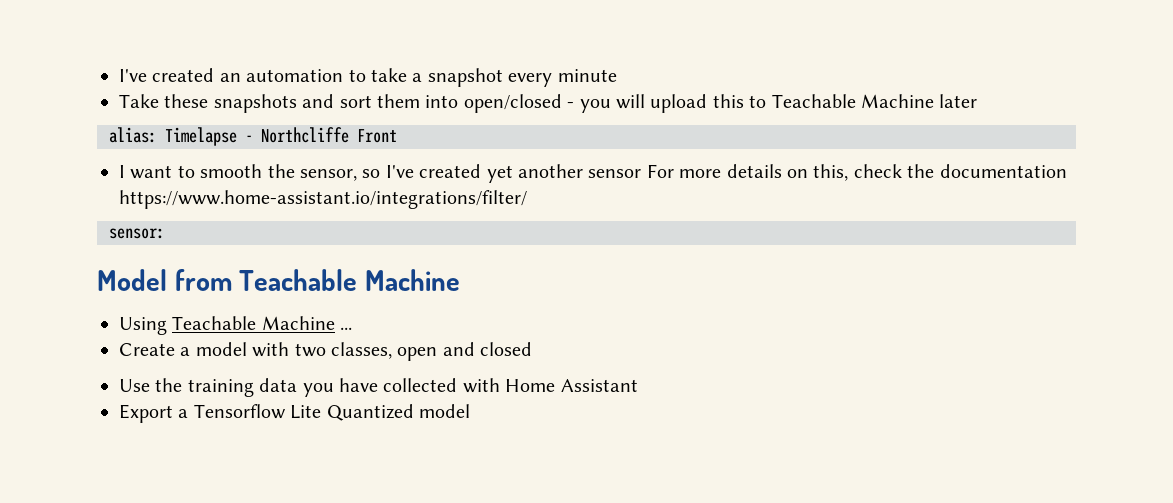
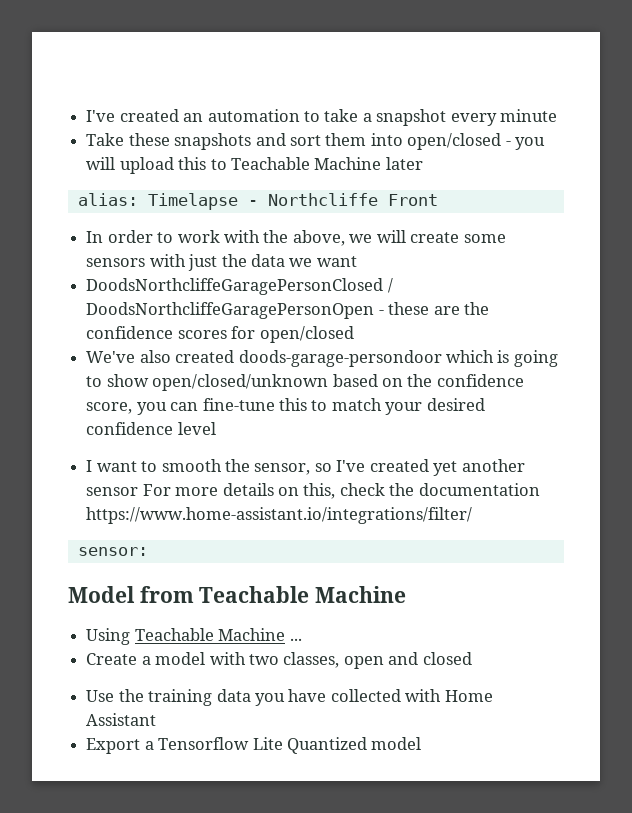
(397, 136) none -> [86,230,506,246] [86,254,357,271] [86,278,393,295] [86,302,489,319] [86,326,354,343] [86,350,558,367] [86,374,524,391] [86,398,485,415] [86,422,216,435] // In order to work with the above, we will create some sensors with just the data we want // DoodsNorthcliffeGaragePersonClosed / DoodsNorthcliffeGaragePersonOpen - these are the confidence scores for open/closed // We've also created doods-garage-persondoor which is going to show open/closed/unknown based on the confidence score, you can fine-tune this to match your desired confidence level

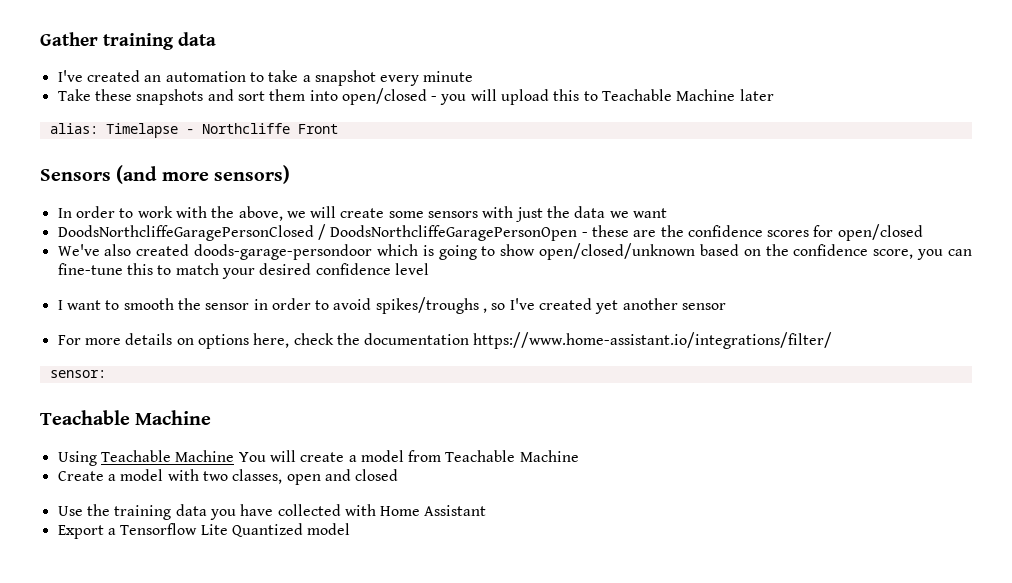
(86, 116) none -> [40,32,216,50] Gather training data //
(438, 200) none -> [40,165,291,184] // Sensors (and more sensors)
[254,463,311,475] sensor, -> [205,297,488,314] sensor in order to avoid spikes/troughs ,
(139, 491) none -> (727, 306) //
[303,483,336,499] this, -> [197,333,290,349] options here,
[68,586,194,603] Model from -> (106, 374) none
[289,638,302,641] ... -> [238,450,579,462] You will create a model from Teachable Machine

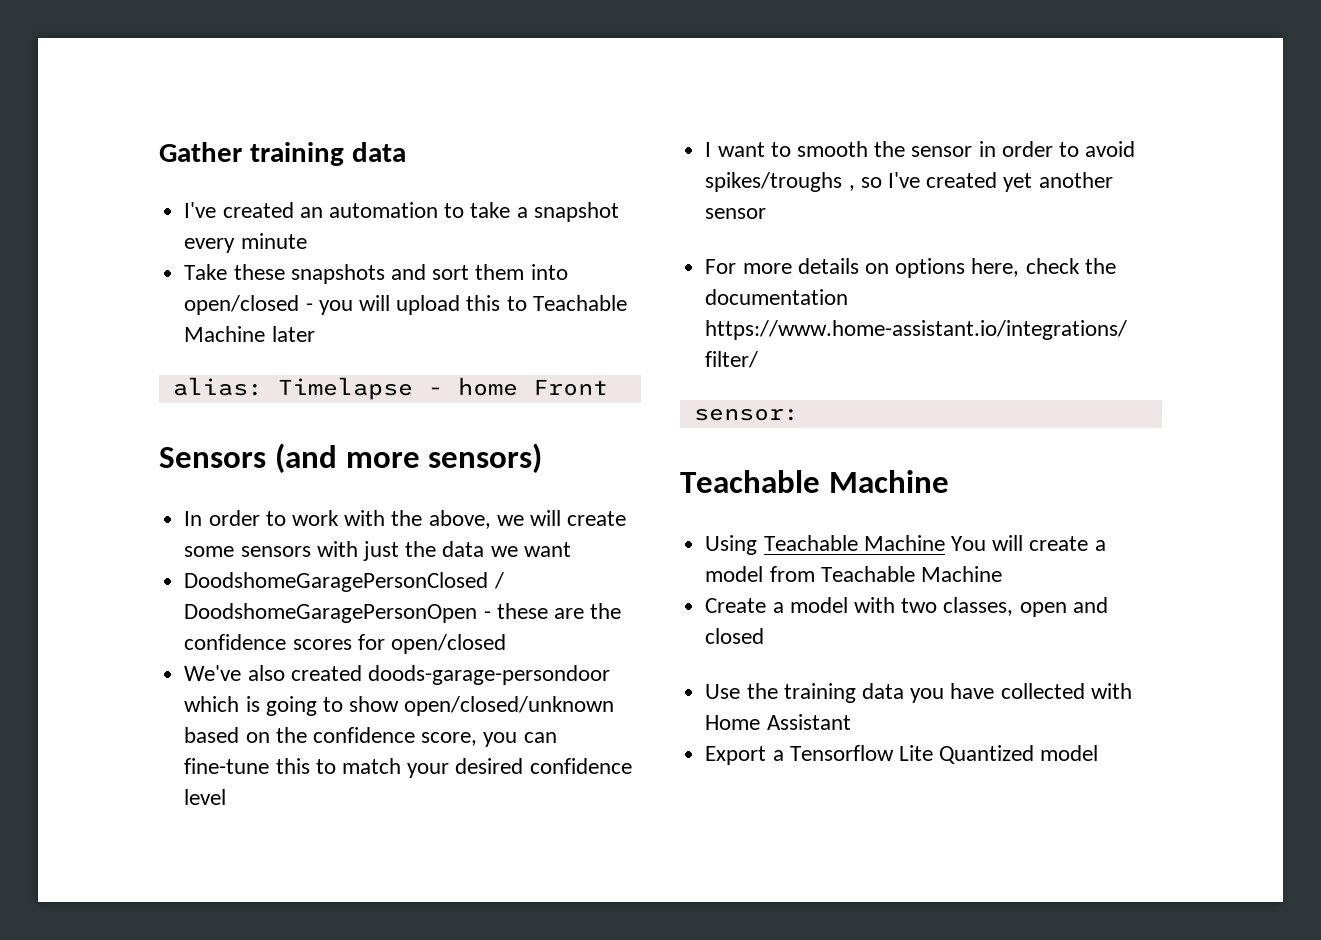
[201,123,290,134] Northcliffe -> [457,377,518,396] home
[57,224,578,241] DoodsNorthcliffeGaragePersonClosed / DoodsNorthcliffeGaragePersonOpen -> [184,572,504,592] [184,603,478,623] DoodshomeGaragePersonClosed / DoodshomeGaragePersonOpen

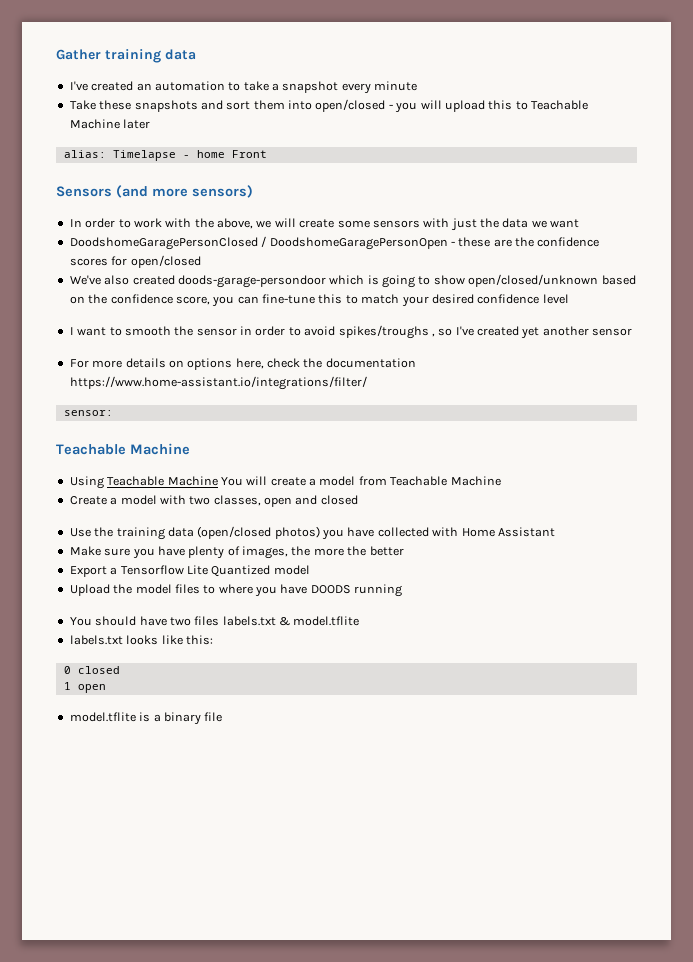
(904, 691) none -> [197,526,320,539] (open/closed photos)
(851, 722) none -> [69,546,404,559] // Make sure you have plenty of images, the more the better
(1099, 753) none -> [69,584,403,597] [69,616,360,626] [69,635,213,645] [63,666,120,674] [63,682,106,693] [69,712,223,725] // Upload the model files to where you have DOODS running // You should have two files labels.txt & model.tflite // labels.txt looks like this: // 0 closed // 1 open // model.tflite is a binary file

